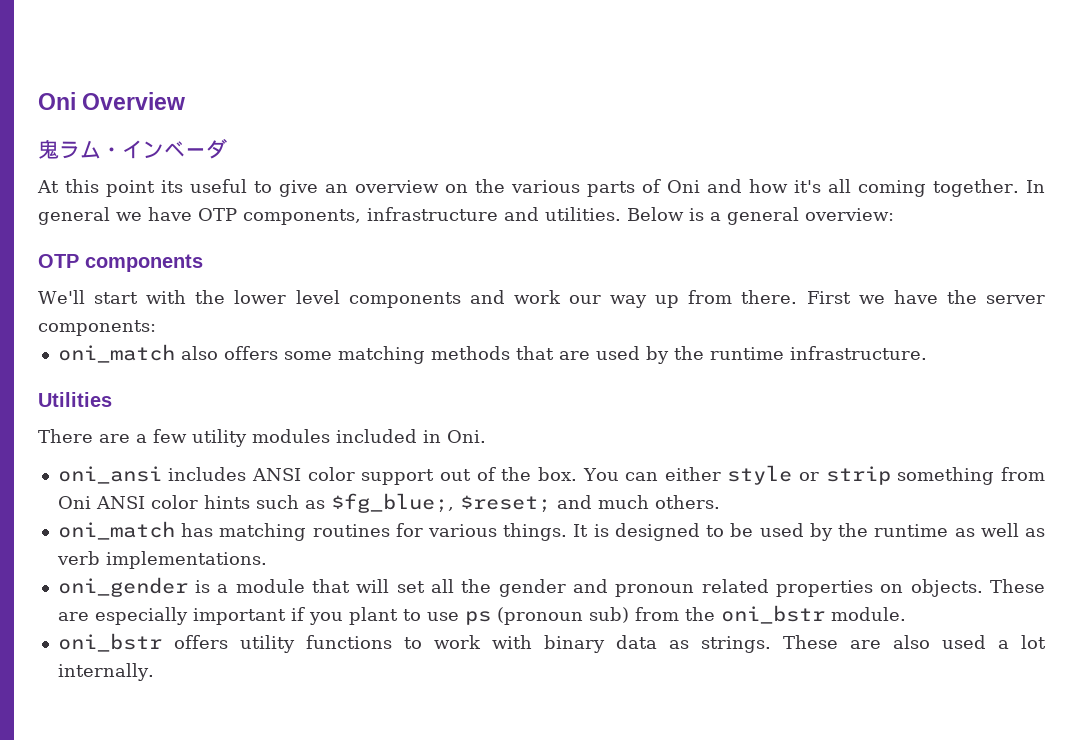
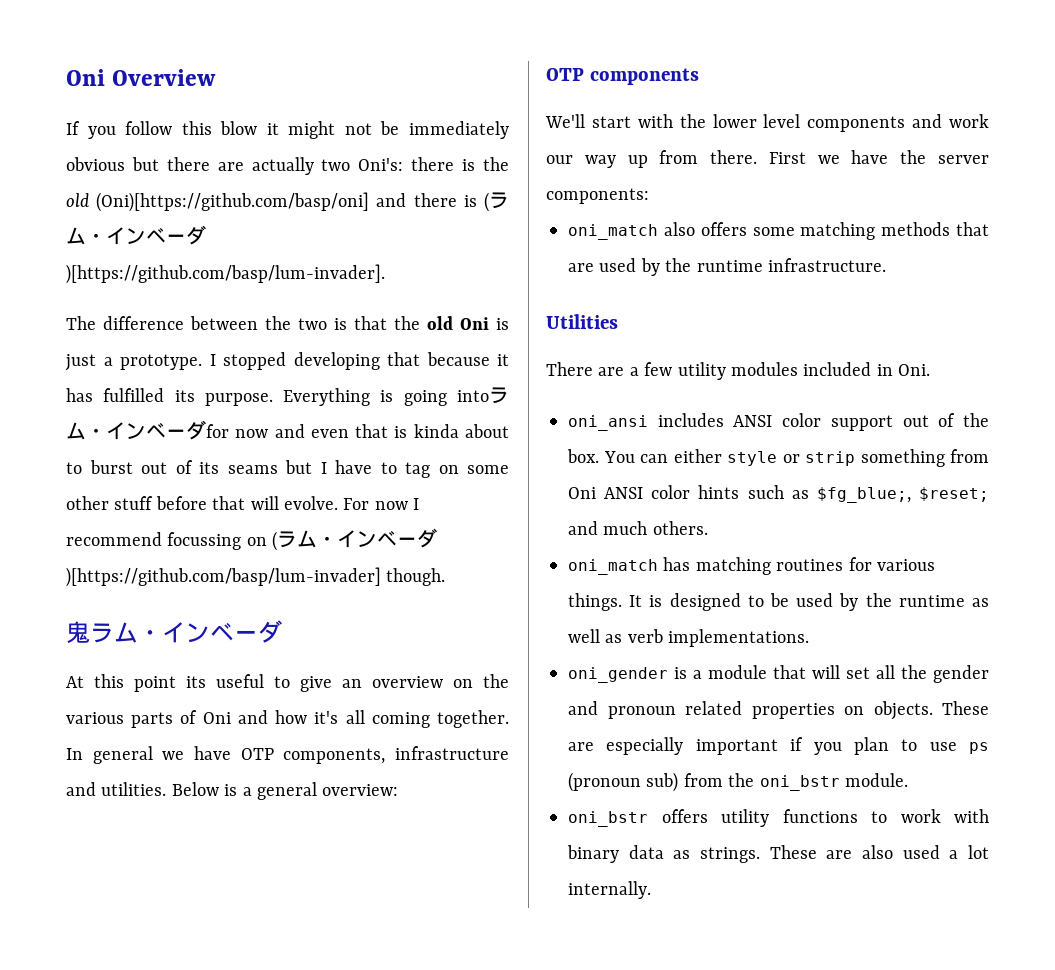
(186, 101) none -> [66,121,509,139] [66,157,510,175] [66,192,509,212] [66,225,206,245] [66,264,385,284] [66,316,509,330] [65,352,509,371] [66,387,509,406] [66,420,509,440] [66,460,509,478] [66,496,420,510] [66,528,438,551] [66,567,446,587] // If you follow this blow it might not be immediately obvious but there are actually two Oni's: there is the old (Oni)[https://github.com/basp/oni] and there is (ラム・インベーダ)[https://github.com/basp/lum-invader]. // The difference between the two is that the old Oni is just a prototype. I stopped developing that because it has fulfilled its purpose. Everything is going intoラム・インベーダfor now and even that is kinda about to burst out of its seams but I have to tag on some other stuff before that will evolve. For now I recommend focussing on (ラム・インベーダ)[https://github.com/basp/lum-invader] though.
[348,607,398,625] plant -> [853,737,889,755] plan

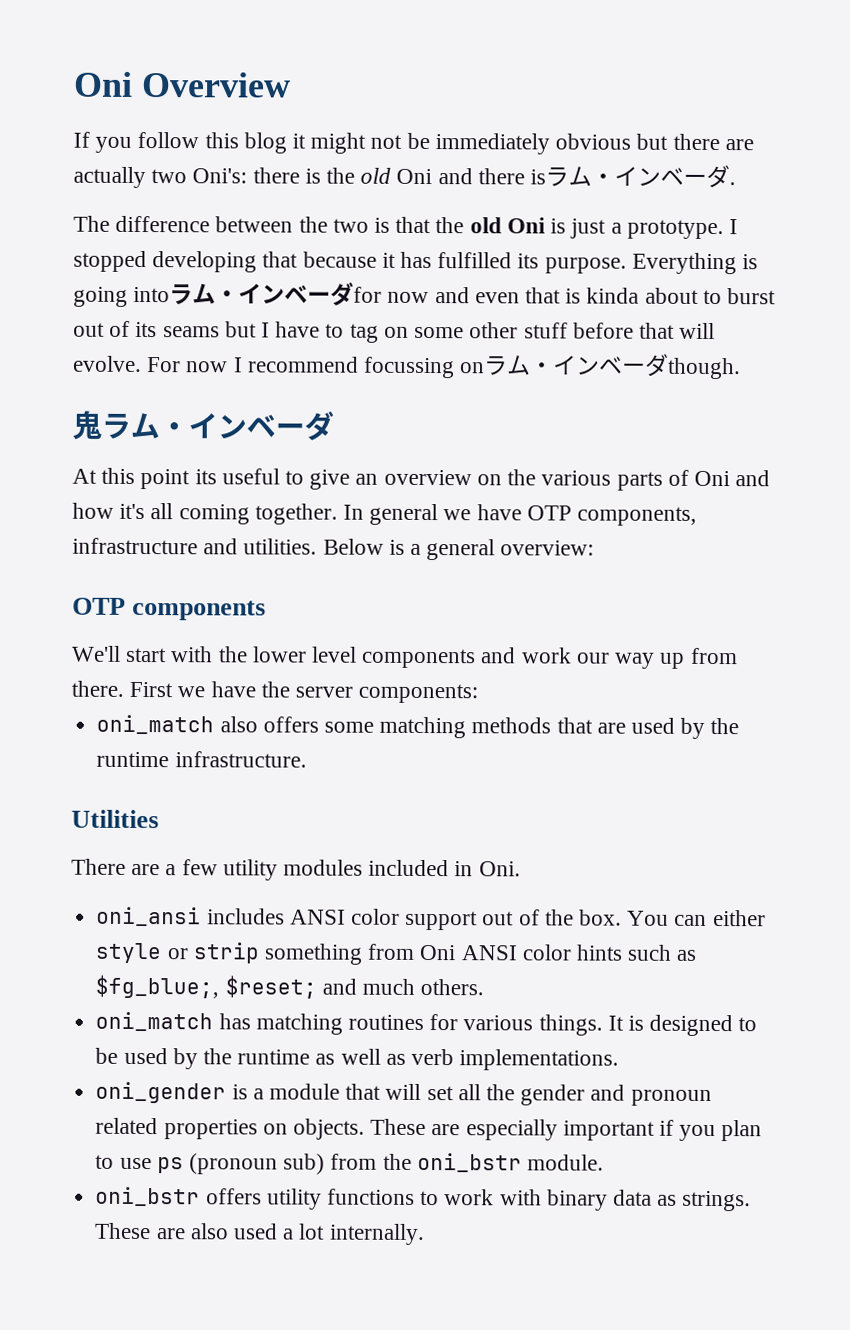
[220,121,258,135] blow -> [243,132,287,154] blog
[96,192,370,212] (Oni)[https://github.com/basp/oni] -> [396,168,433,185] Oni
[483,192,509,212] [66,225,206,245] [66,264,385,284] (ラム・インベーダ)[https://github.com/basp/lum-invader]. -> [545,164,737,189] ラム・インベーダ.
[272,528,438,551] [66,567,381,587] (ラム・インベーダ)[https://github.com/basp/lum-invader] -> [484,353,670,377] ラム・インベーダ

